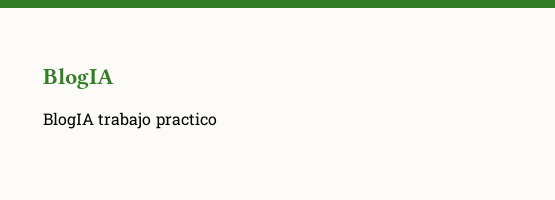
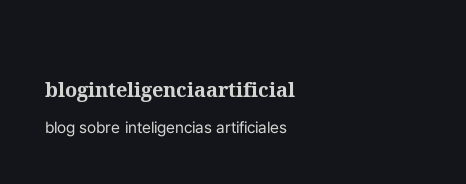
[43,68,114,89] [43,112,217,129] BlogIA // BlogIA trabajo practico -> [45,82,295,102] [45,121,287,137] bloginteligenciaartificial // blog sobre inteligencias artificiales

